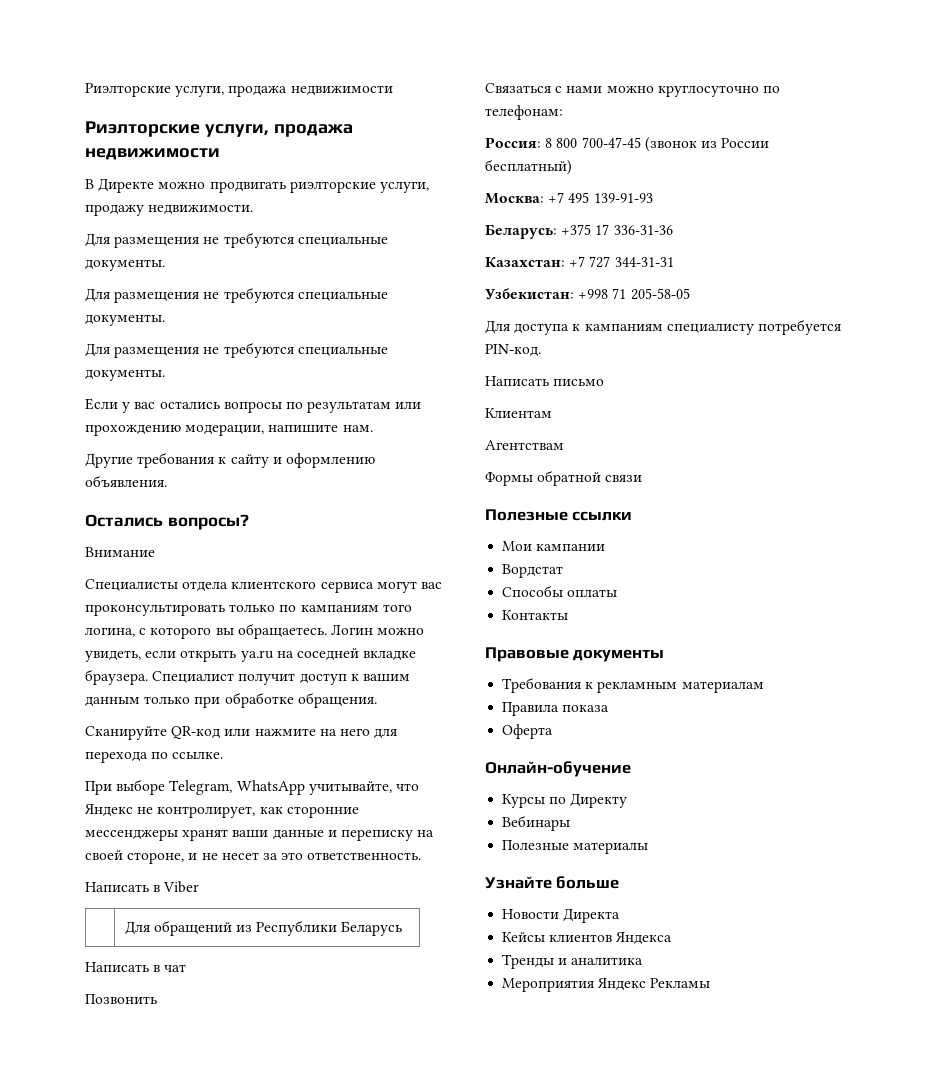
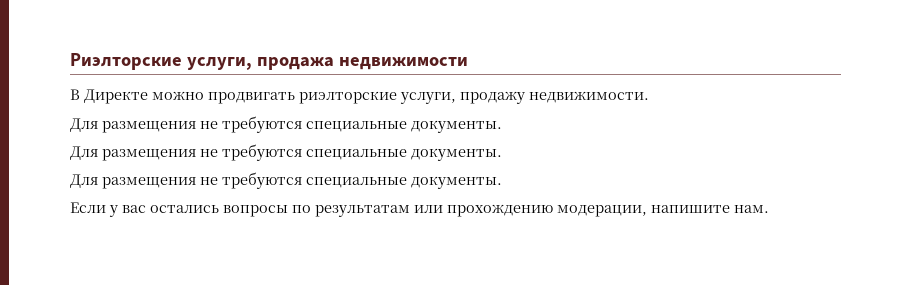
[85,83,393,97] [85,121,353,137] [85,148,220,160] Риэлторские услуги, продажа недвижимости // Риэлторские услуги, продажа недвижимости -> [70,53,468,70] Риэлторские услуги, продажа недвижимости
[85,452,375,468] [85,475,167,487] [85,514,249,530] [85,547,155,557] [85,579,442,593] [85,604,412,616] [85,623,425,639] [85,648,417,662] [85,669,410,685] [85,692,377,708] [85,726,398,740] [85,751,224,763] [85,779,419,795] [85,804,359,818] [85,829,435,841] [85,850,422,864] [85,881,200,893] [124,920,403,936] [85,962,187,972] [85,994,157,1004] [485,83,780,97] [485,105,563,120] [485,137,770,152] [485,159,572,175] [485,192,653,204] [485,224,673,239] [485,256,674,268] [485,288,690,300] [485,319,841,335] [485,344,541,357] [485,376,605,386] [485,408,552,418] [485,440,564,450] [485,470,643,486] [485,509,633,521] [502,541,606,551] [502,564,564,578] [502,585,618,597] [502,610,569,620] [485,647,665,662] [502,677,764,693] [502,702,610,716] [502,724,554,739] [485,761,631,777] [502,793,628,808] [502,815,571,831] [502,840,649,854] [485,876,620,889] [502,908,621,923] [502,932,673,945] [502,954,644,969] [502,978,711,992] // Другие требования к сайту и оформлению объявления. // Остались вопросы? // Внимание // Специалисты отдела клиентского сервиса могут вас проконсультировать только по кампаниям того логина, с которого вы обращаетесь. Логин можно увидеть, если открыть ya.ru на соседней вкладке браузера. Специалист получит доступ к вашим данным только при обработке обращения. // Сканируйте QR-код или нажмите на него для перехода по ссылке. // При выборе Telegram, WhatsApp учитывайте, что Яндекс не контролирует, как сторонние мессенджеры хранят ваши данные и переписку на своей стороне, и не несет за это ответственность. // Написать в Viber // | Для обращений из Республики Беларусь // Написать в чат // Позвонить // Связаться с нами можно круглосуточно по телефонам: // Россия: 8 800 700-47-45 (звонок из России бесплатный) // Москва: +7 495 139-91-93 // Беларусь: +375 17 336-31-36 // Казахстан: +7 727 344-31-31 // Узбекистан: +998 71 205-58-05 // Для доступа к кампаниям специалисту потребуется PIN-код. // Написать письмо // Клиентам // Агентствам // Формы обратной связи // Полезные ссылки // Мои кампании // Вордстат // Способы оплаты // Контакты // Правовые документы // Требования к рекламным материалам // Правила показа // Оферта // Онлайн-обучение // Курсы по Директу // Вебинары // Полезные материалы // Узнайте больше // Новости Директа // Кейсы клиентов Яндекса // Тренды и аналитика // Мероприятия Яндекс Рекламы -> (769, 209) none

